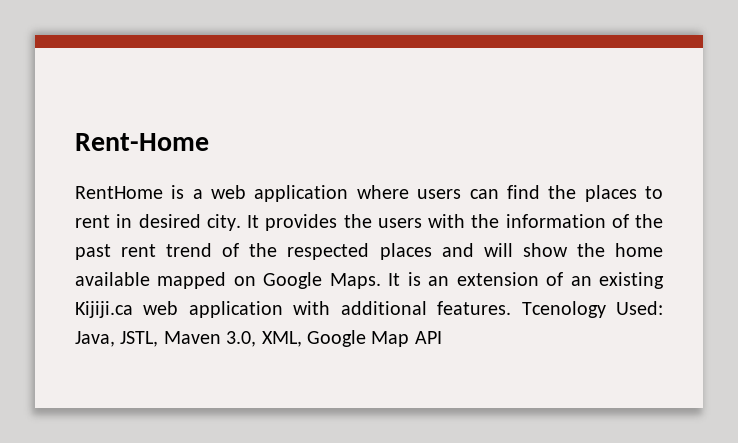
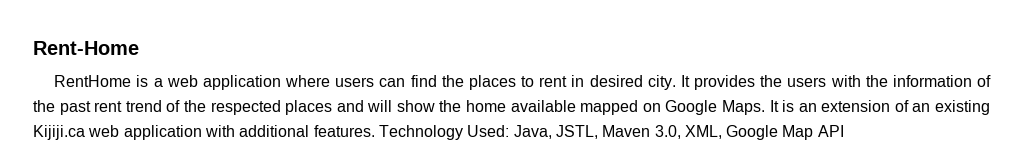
[521,301,606,318] Tcenology -> [378,125,463,140] Technology

